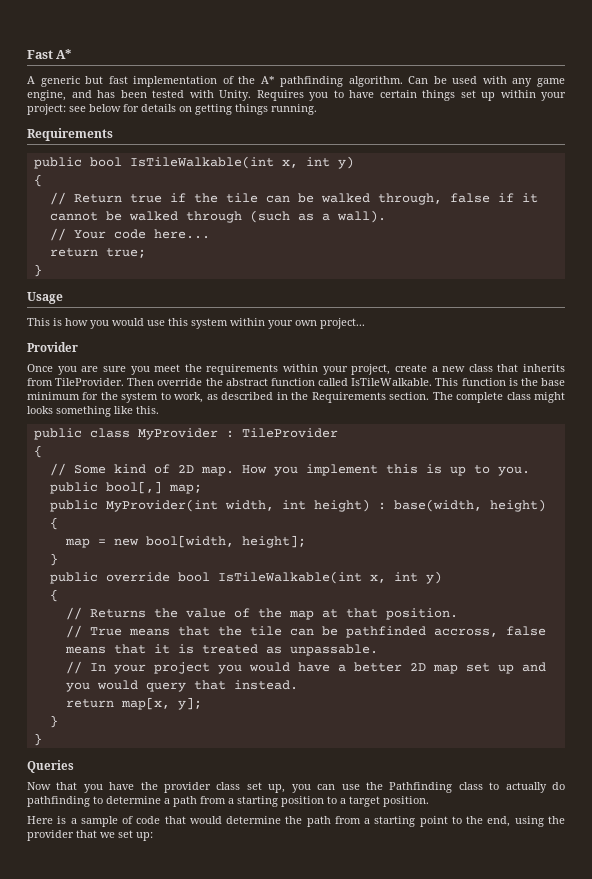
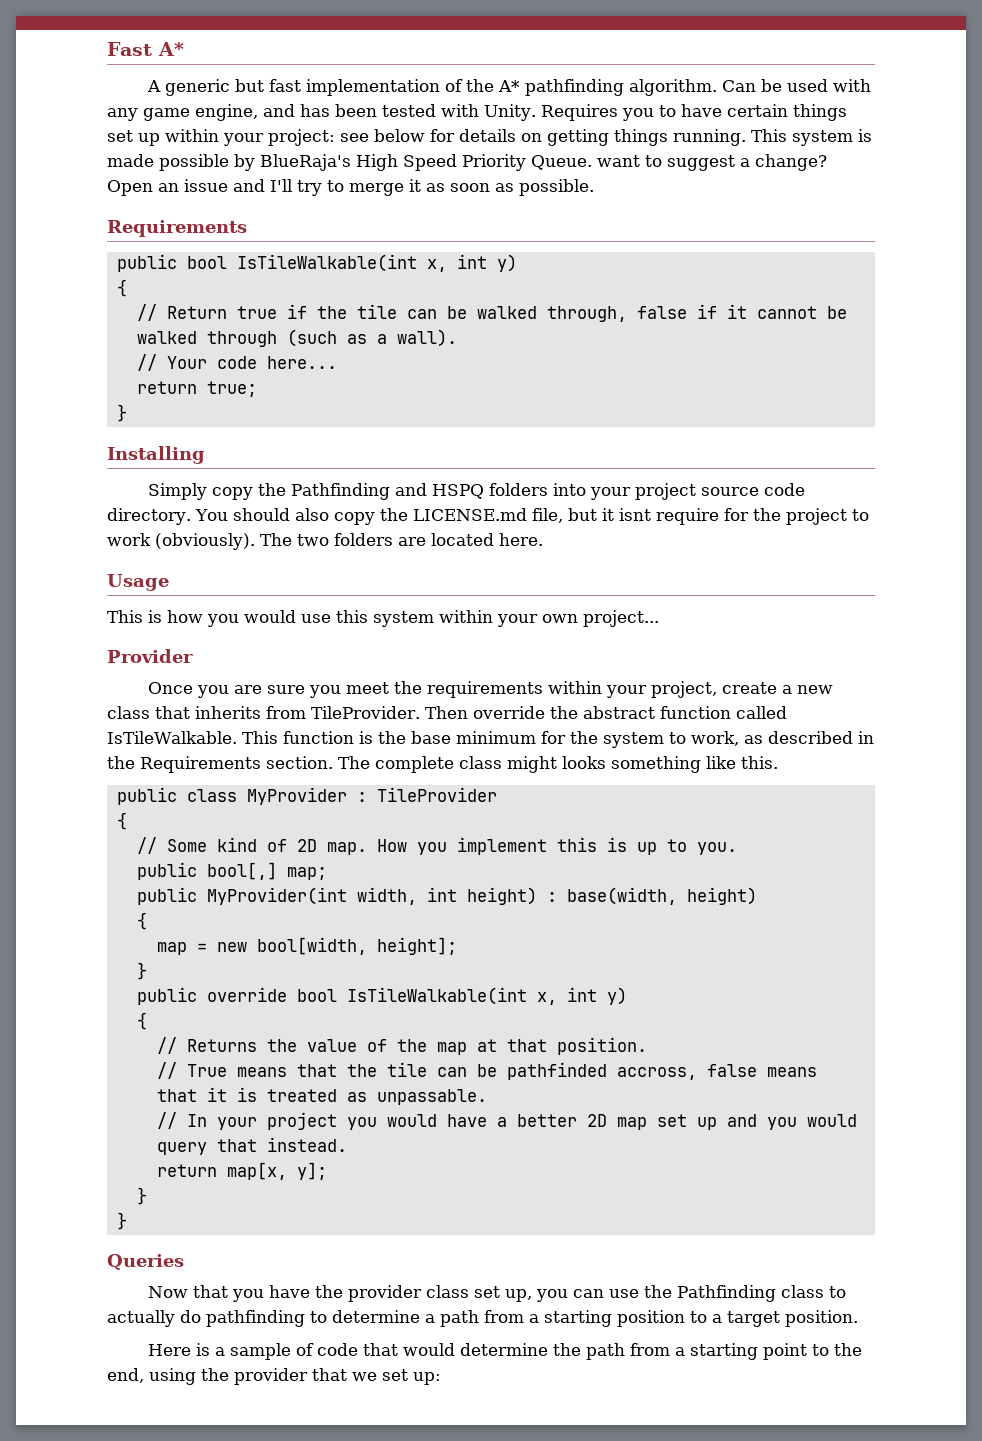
(317, 109) none -> [751,129,872,146] [107,154,827,171] [107,179,594,196] This system is made possible by BlueRaja's High Speed Priority Queue. want to suggest a change? Open an issue and I'll try to merge it as soon as possible.
(42, 270) none -> [107,446,205,464] [148,483,806,500] [107,508,869,525] [107,533,543,550] // Installing // Simply copy the Pathfinding and HSPQ folders into your project source code directory. You should also copy the LICENSE.md file, but it isnt require for the project to work (obviously). The two folders are located here.

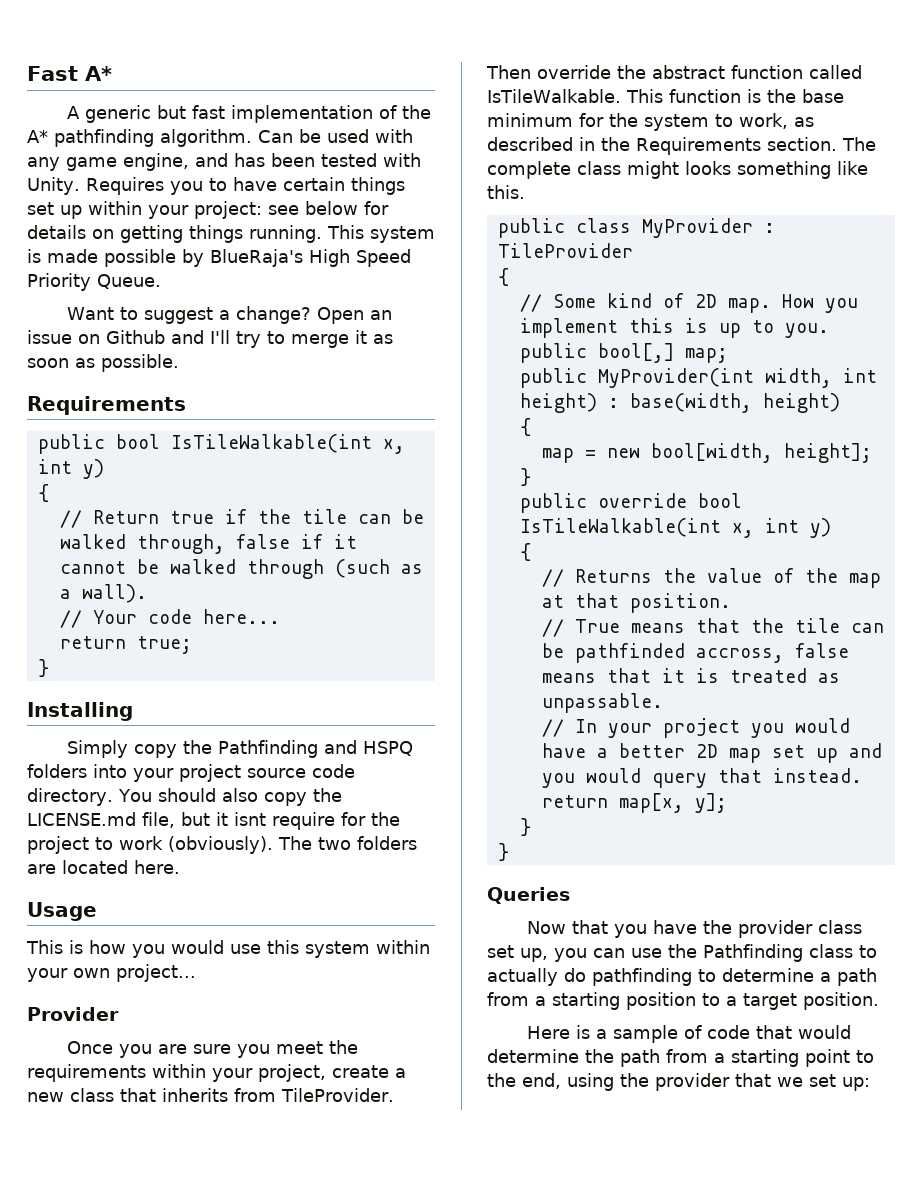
[597,155,640,167] want -> [67,307,115,320] // Want
(228, 185) none -> [78,330,165,344] on Github

